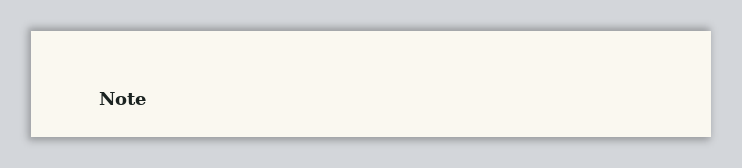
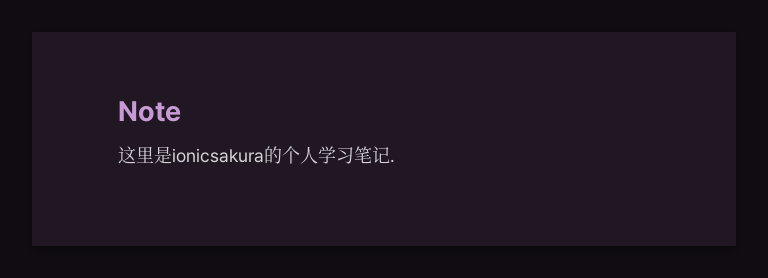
(146, 98) none -> [118,146,395,164] // 这里是ionicsakura的个人学习笔记.

